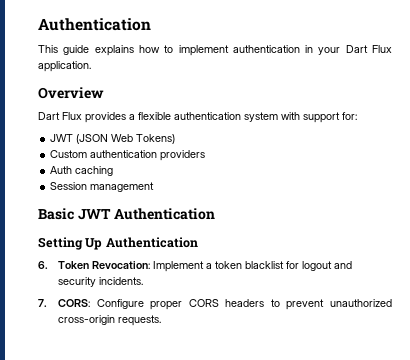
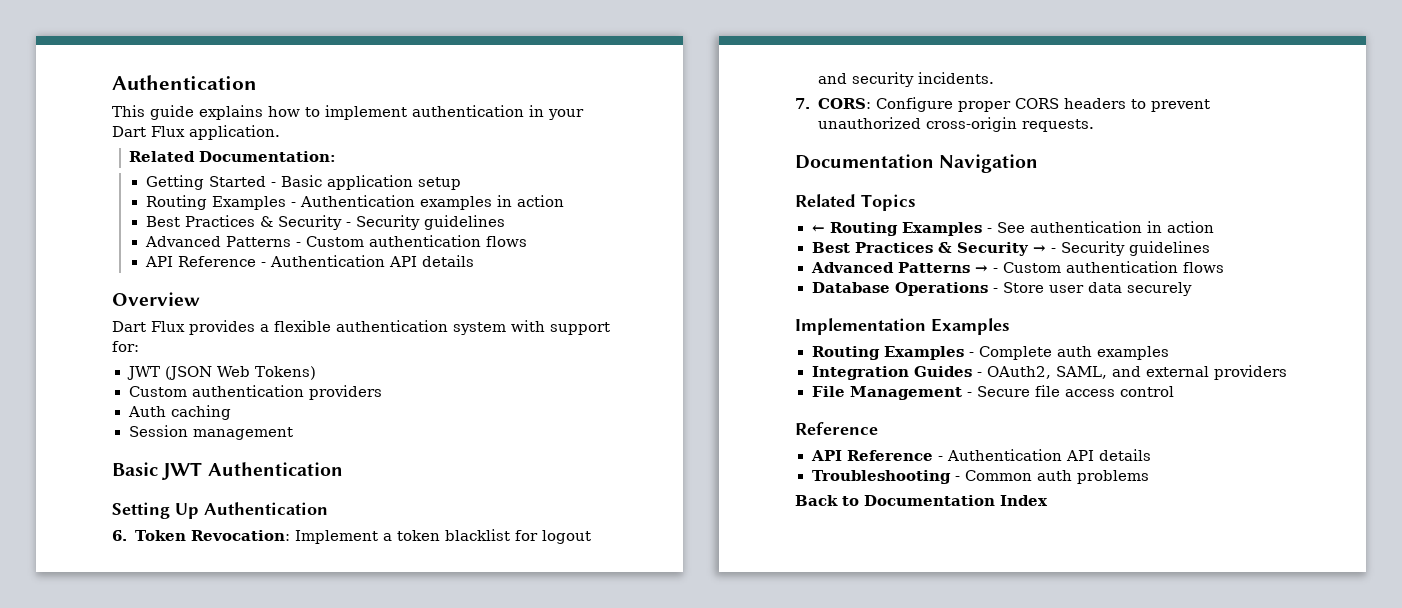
(91, 66) none -> [129,151,337,162] [145,175,461,190] [145,195,564,210] [145,215,505,230] [144,235,527,247] [144,255,474,267] // Related Documentation: // Getting Started - Basic application setup // Routing Examples - Authentication examples in action // Best Practices & Security - Security guidelines // Advanced Patterns - Custom authentication flows // API Reference - Authentication API details
(162, 320) none -> [795,154,1039,173] [795,194,916,211] [811,221,1214,236] [811,241,1210,256] [810,261,1224,273] [811,282,1192,296] [795,318,1010,335] [811,346,1169,360] [811,365,1287,380] [811,385,1174,400] [795,422,878,435] [810,449,1151,461] [811,470,1150,484] [795,495,1048,506] // Documentation Navigation // Related Topics // ← Routing Examples - See authentication in action // Best Practices & Security → - Security guidelines // Advanced Patterns → - Custom authentication flows // Database Operations - Store user data securely // Implementation Examples // Routing Examples - Complete auth examples // Integration Guides - OAuth2, SAML, and external providers // File Management - Secure file access control // Reference // API Reference - Authentication API details // Troubleshooting - Common auth problems // Back to Documentation Index

